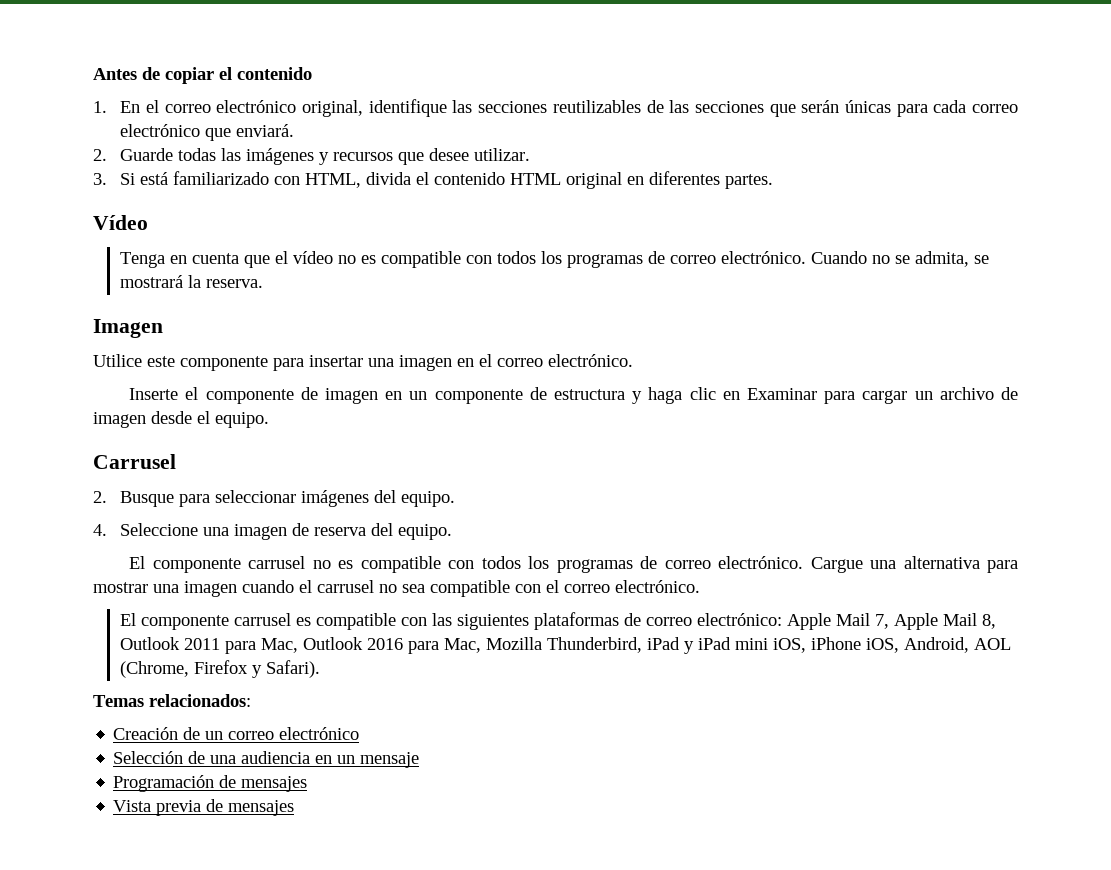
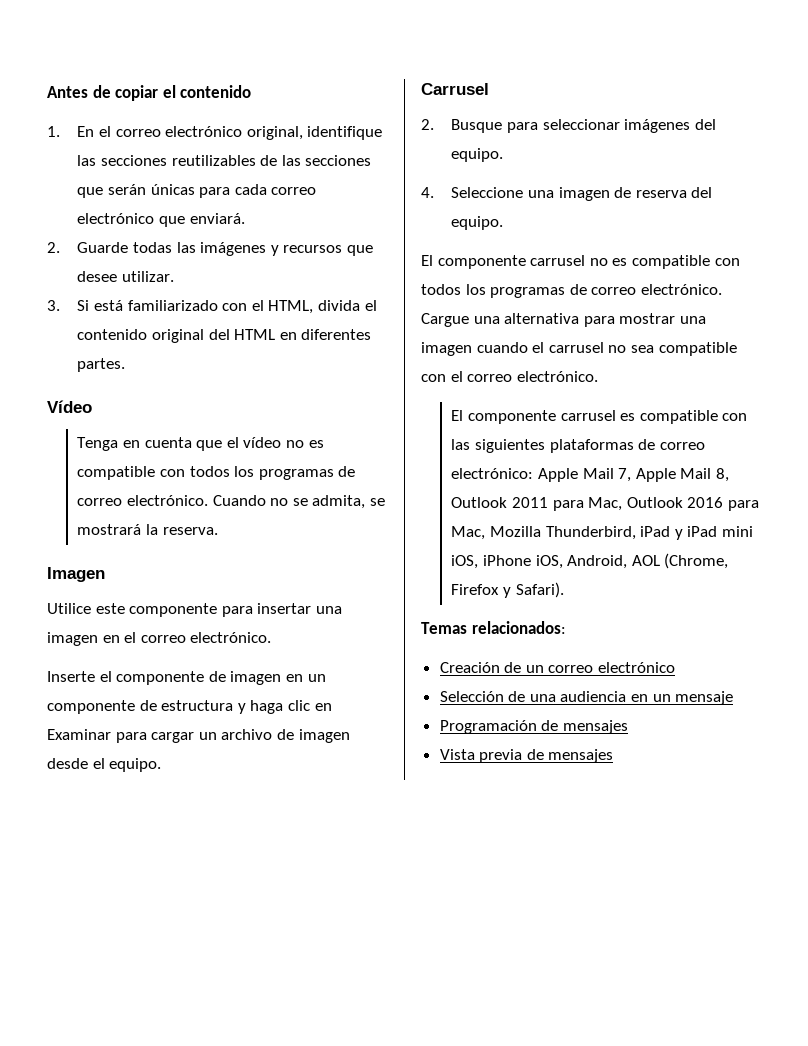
(301, 180) none -> [251,300,264,311] el
[510,172,623,189] HTML original -> [152,329,276,343] original del HTML

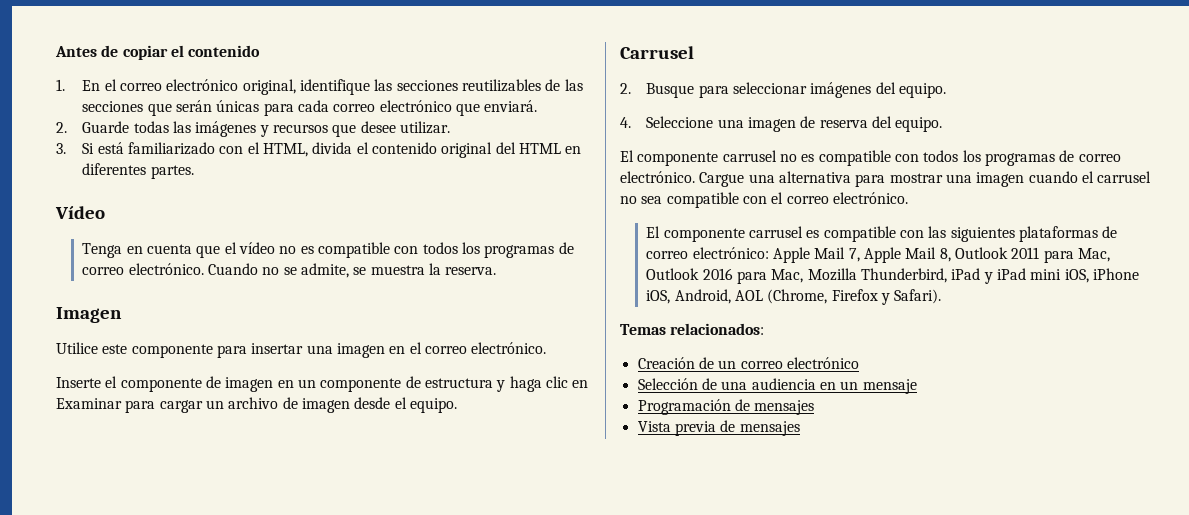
[312,495,385,509] [77,524,142,535] admita, se mostrará -> [300,263,425,278] admite, se muestra

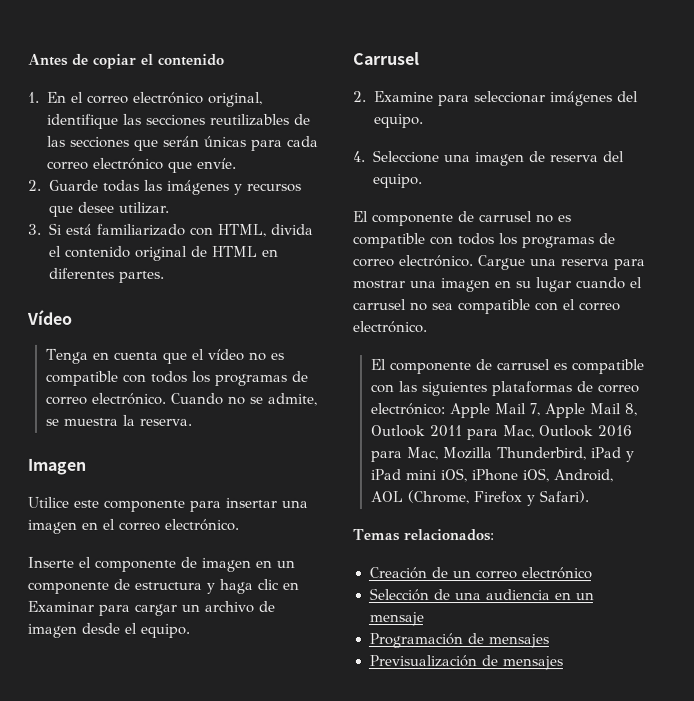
[484,100,538,112] enviará. -> [196,157,237,169] envíe.
[247,142,260,154] el -> (214, 231) none
[495,142,516,154] del -> [190,245,208,257] de
[646,83,695,98] Busque -> [373,91,434,103] Examine
(719, 159) none -> [458,211,475,223] de
[778,171,851,183] alternativa -> [561,259,610,267] reserva
(1025, 179) none -> [495,277,572,293] en su lugar
(745, 235) none -> [474,359,492,371] de
[637,421,716,436] Vista previa -> [368,655,477,668] Previsualización

